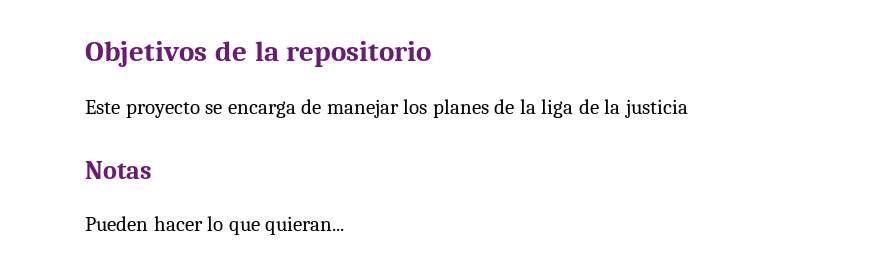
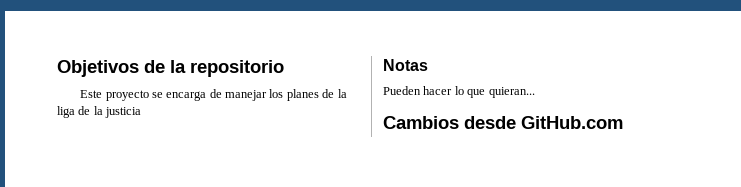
(345, 225) none -> [383,116,623,129] // Cambios desde GitHub.com

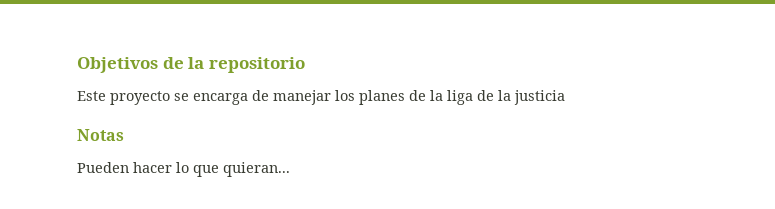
[383,116,623,129] // Cambios desde GitHub.com -> (290, 169) none

